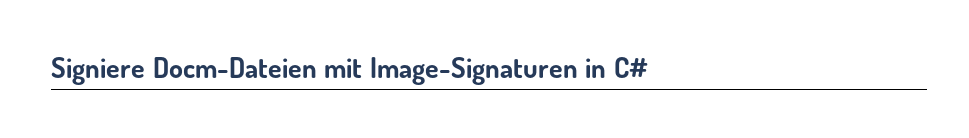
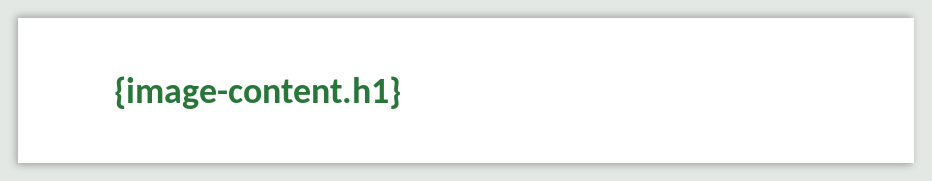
[51,57,648,85] Signiere Docm-Dateien mit Image-Signaturen in C# -> [114,76,401,109] {image-content.h1}

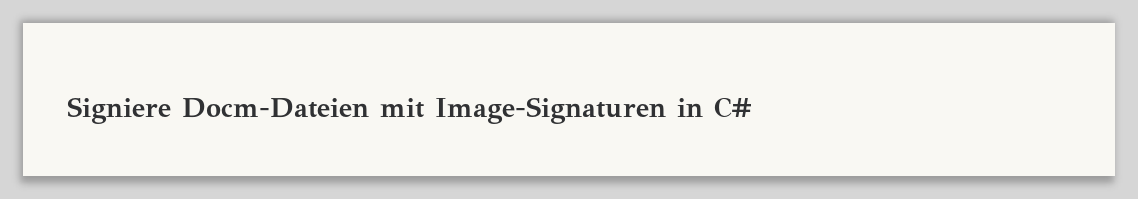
[114,76,401,109] {image-content.h1} -> [67,97,751,124] Signiere Docm-Dateien mit Image-Signaturen in C#

